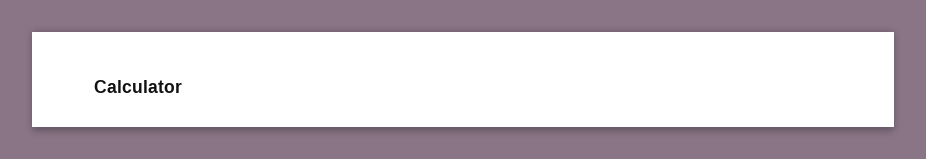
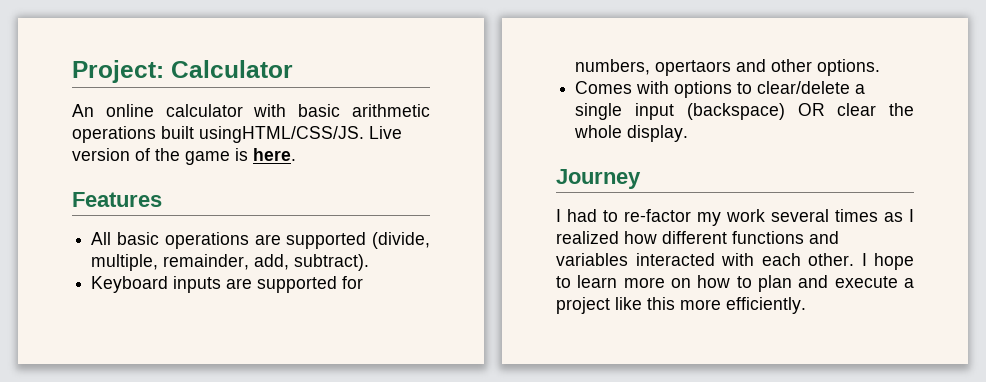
(94, 86) none -> [72,60,164,83] Project:
(182, 86) none -> [72,104,431,117] [72,126,402,143] [72,148,296,165] [72,192,162,207] [91,232,430,249] [91,254,370,271] [91,276,364,293] [575,59,881,76] [575,81,866,98] [575,103,914,120] [574,125,689,142] [556,169,641,189] [556,209,914,226] [556,231,839,244] [556,253,914,270] [556,275,914,292] [556,297,806,314] // An online calculator with basic arithmetic operations built usingHTML/CSS/JS. Live version of the game is here. // Features // All basic operations are supported (divide, multiple, remainder, add, subtract). // Keyboard inputs are supported for numbers, opertaors and other options. // Comes with options to clear/delete a single input (backspace) OR clear the whole display. // Journey // I had to re-factor my work several times as I realized how different functions and variables interacted with each other. I hope to learn more on how to plan and execute a project like this more efficiently.

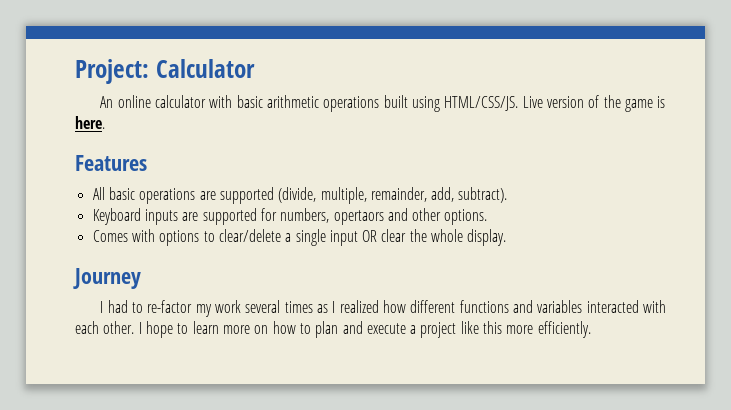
[199,126,364,143] usingHTML/CSS/JS. -> [412,96,519,112] using HTML/CSS/JS.
[686,103,785,120] (backspace) -> (358, 238) none

